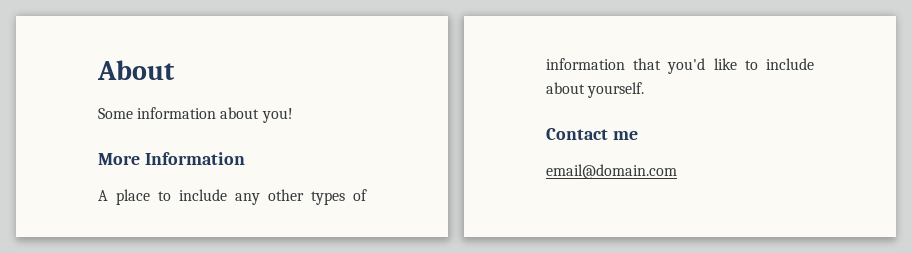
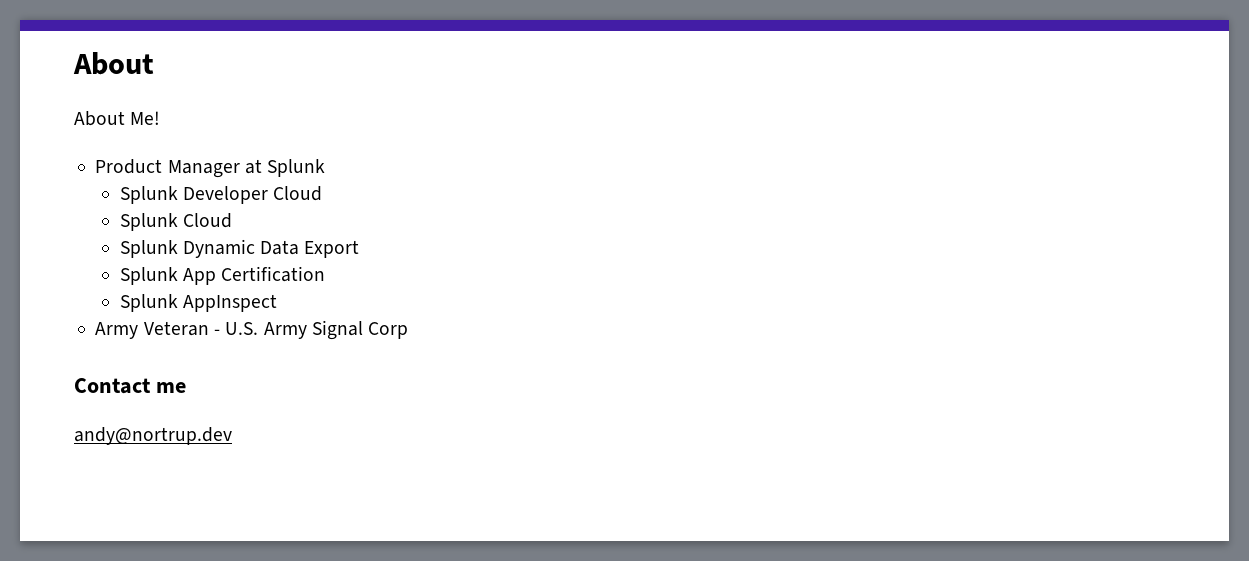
[98,107,293,123] [98,152,245,165] [98,189,367,205] [546,58,814,74] [546,82,645,98] Some information about you! // More Information // A place to include any other types of information that you'd like to include about yourself. -> [74,111,161,126] [95,159,326,178] [119,186,323,204] [119,213,232,231] [119,239,360,258] [119,266,326,285] [119,294,277,312] [95,320,409,340] About Me! // Product Manager at Splunk // Splunk Developer Cloud // Splunk Cloud // Splunk Dynamic Data Export // Splunk App Certification // Splunk AppInspect // Army Veteran - U.S. Army Signal Corp
[546,164,677,179] email@domain.com -> [74,427,232,445] andy@nortrup.dev

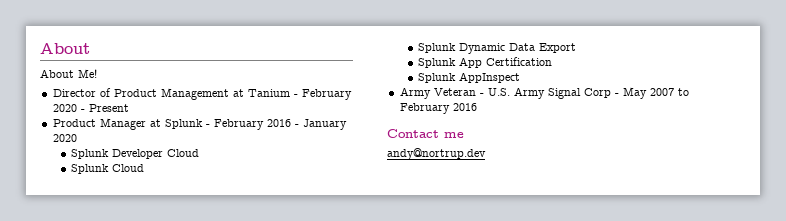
[95,159,326,178] Product Manager at Splunk -> [52,88,352,100] [52,104,129,112] [52,118,347,130] [52,134,77,142] Director of Product Management at Tanium - February 2020 - Present // Product Manager at Splunk - February 2016 - January 2020
(409, 330) none -> [614,87,689,99] [399,103,477,114] - May 2007 to February 2016

